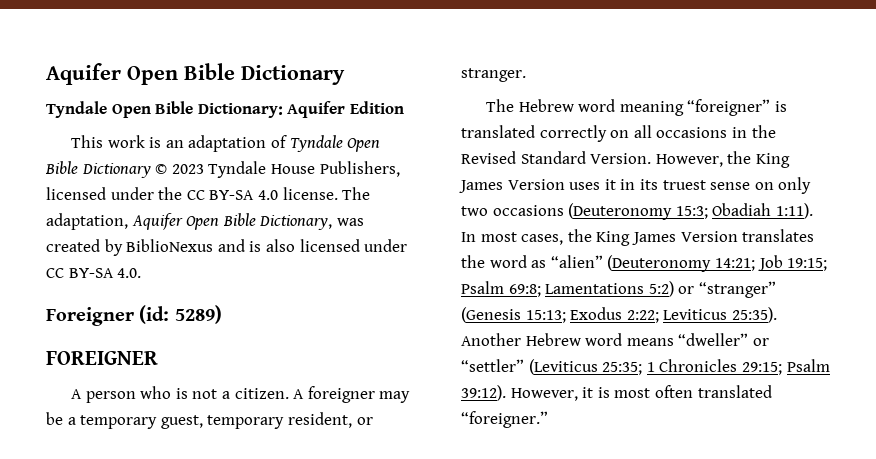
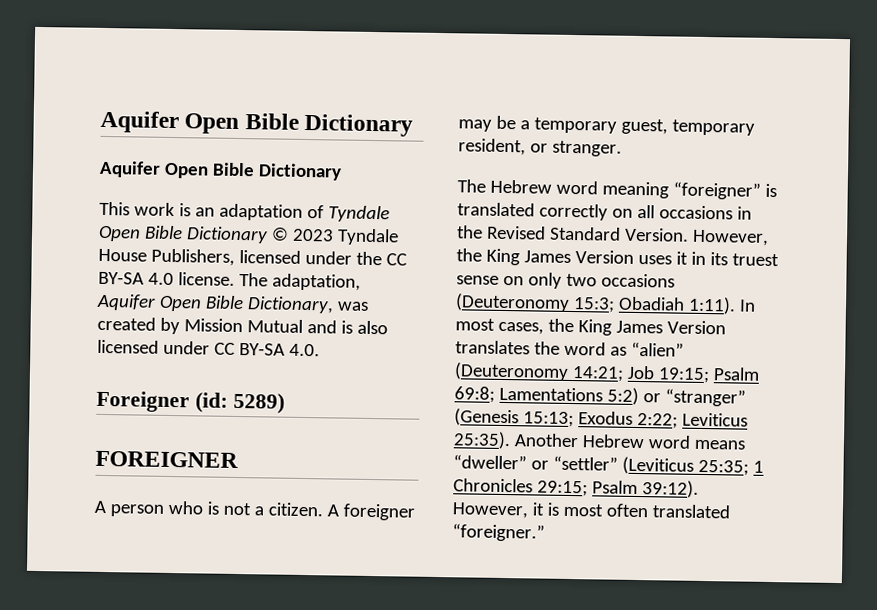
[46,63,345,85] [46,101,404,118] Aquifer Open Bible Dictionary // Tyndale Open Bible Dictionary: Aquifer Edition -> [100,110,414,137] [99,160,342,181] Aquifer Open Bible Dictionary // Aquifer Open Bible Dictionary
[126,239,214,252] BiblioNexus -> [183,318,303,333] Mission Mutual

